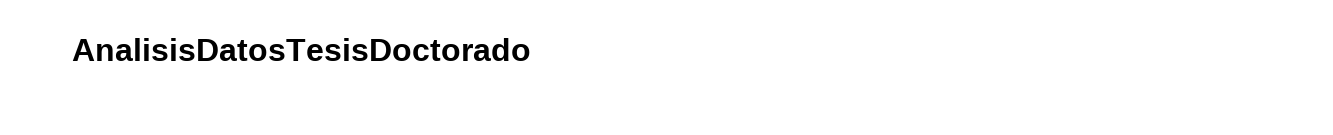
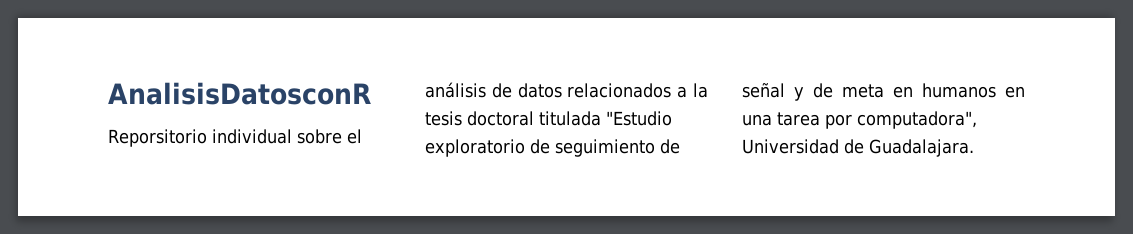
[72,38,531,61] AnalisisDatosTesisDoctorado -> [108,82,371,105] [108,129,362,147] [425,82,708,98] [425,111,672,126] [425,139,680,157] [742,83,1025,101] [742,111,977,129] [742,139,974,157] AnalisisDatosconR // Reporsitorio individual sobre el análisis de datos relacionados a la tesis doctoral titulada "Estudio exploratorio de seguimiento de señal y de meta en humanos en una tarea por computadora", Universidad de Guadalajara.

